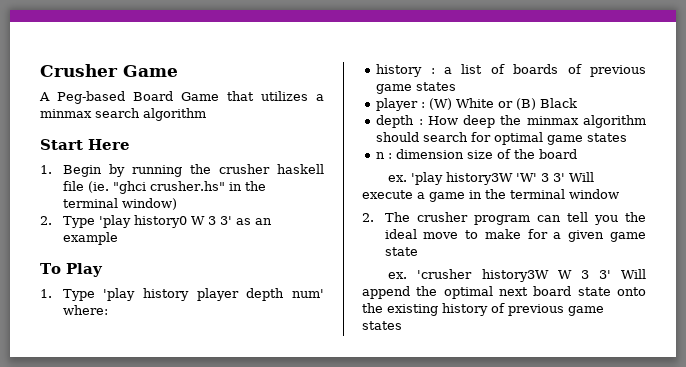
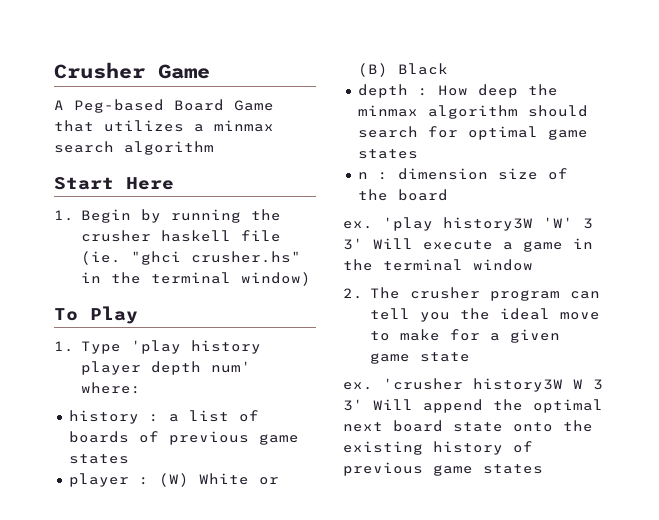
[40,215,272,228] [62,232,118,245] // 2. Type 'play history0 W 3 3' as an example -> (311, 279) none

